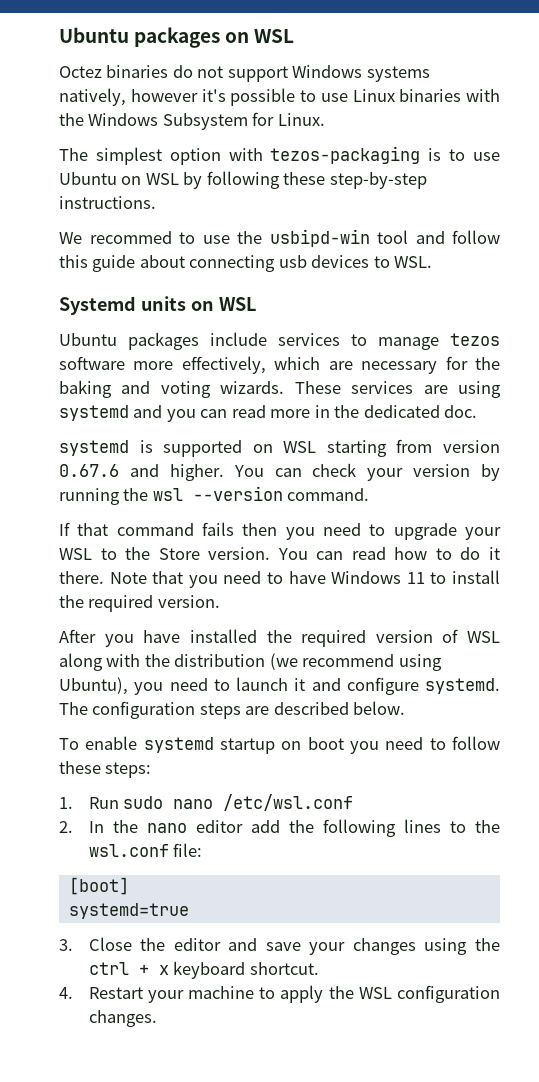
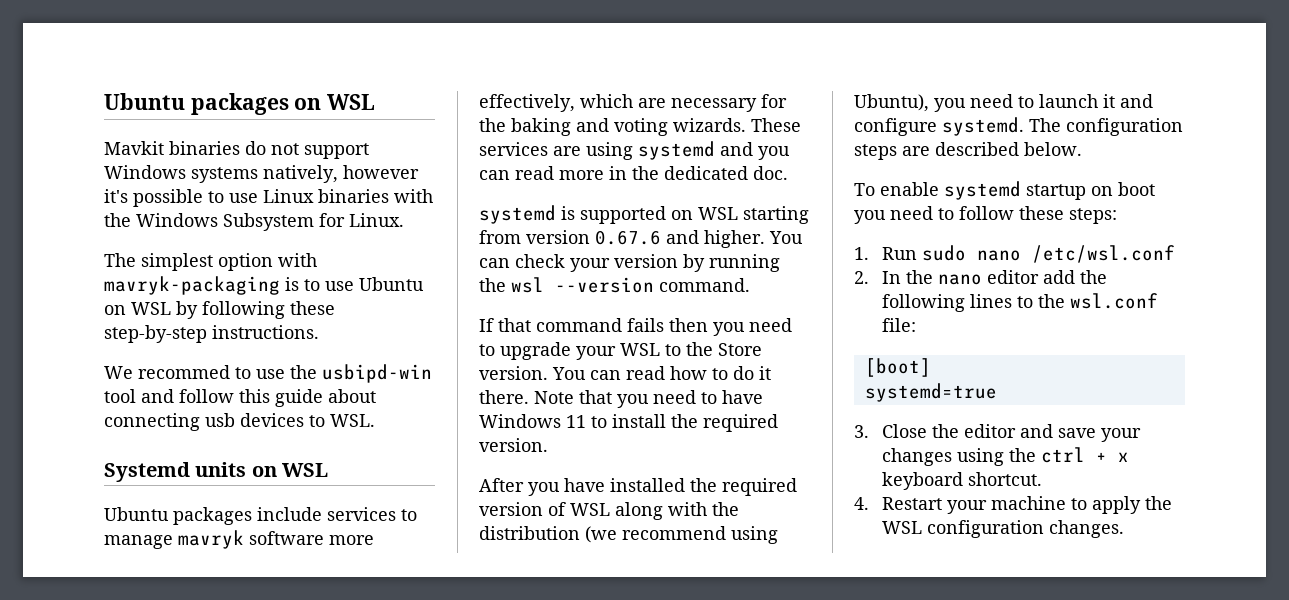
[59,66,102,78] Octez -> [104,141,164,155] Mavkit
[270,146,421,164] tezos-packaging -> [104,276,280,295] mavryk-packaging
[450,333,500,346] tezos -> [178,530,244,549] mavryk

